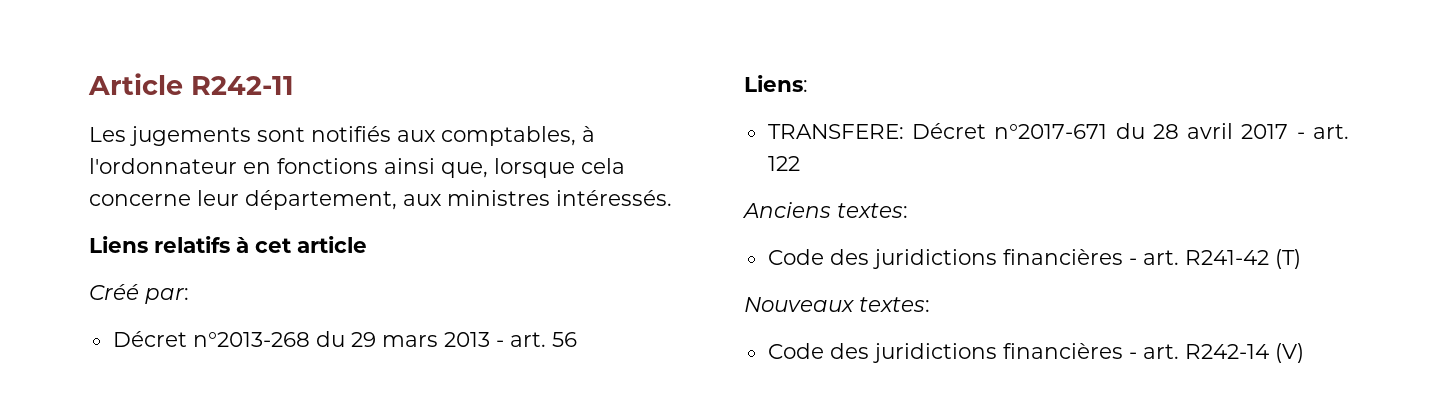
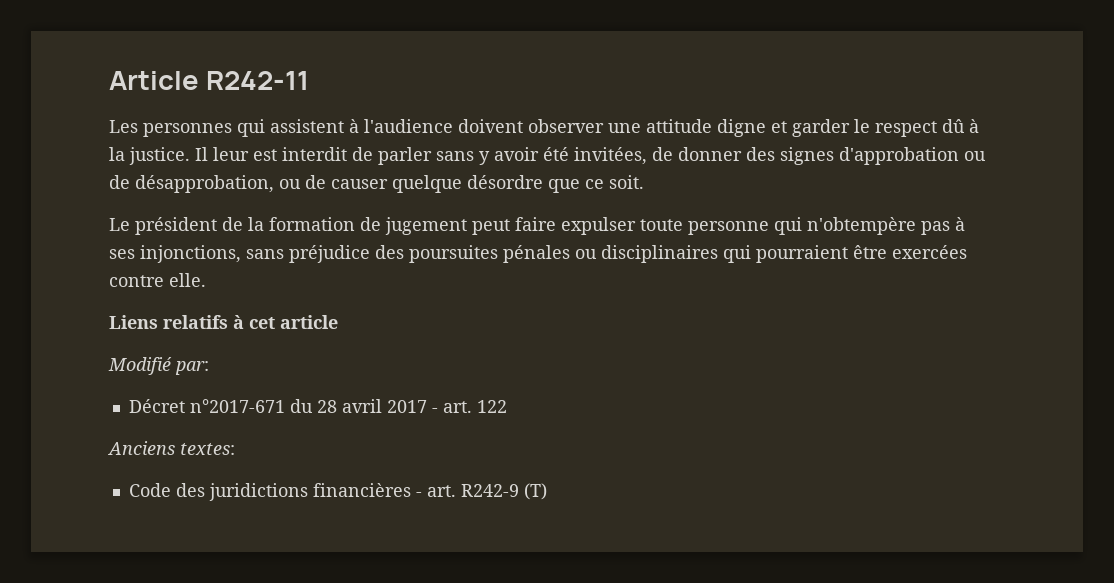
[130,126,595,146] [89,158,625,178] [89,190,672,210] jugements sont notifiés aux comptables, à l'ordonnateur en fonctions ainsi que, lorsque cela concerne leur département, aux ministres intéressés. -> [143,119,979,137] [109,147,986,165] [109,175,644,193] [109,217,965,235] [109,245,967,263] [109,273,206,287] personnes qui assistent à l'audience doivent observer une attitude digne et garder le respect dû à la justice. Il leur est interdit de parler sans y avoir été invitées, de donner des signes d'approbation ou de désapprobation, ou de causer quelque désordre que ce soit. // Le président de la formation de jugement peut faire expulser toute personne qui n'obtempère pas à ses injonctions, sans préjudice des poursuites pénales ou disciplinaires qui pourraient être exercées contre elle.
[89,284,139,300] Créé -> [108,357,172,375] Modifié
[192,331,577,347] [744,75,808,92] [767,123,986,139] n°2013-268 du 29 mars 2013 - art. 56 // Liens: // TRANSFERE: Décret -> (185, 406) none
[1184,250,1269,265] R241-42 -> [460,484,519,497] R242-9
[744,297,930,312] [767,343,1304,363] // Nouveaux textes: // Code des juridictions financières - art. R242-14 (V) -> (547, 491) none

